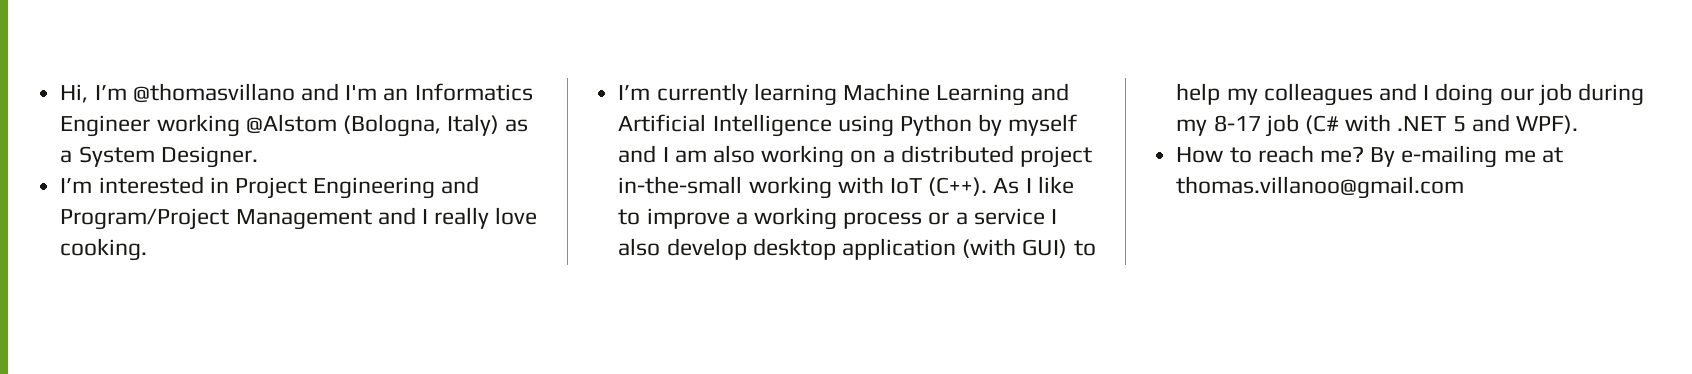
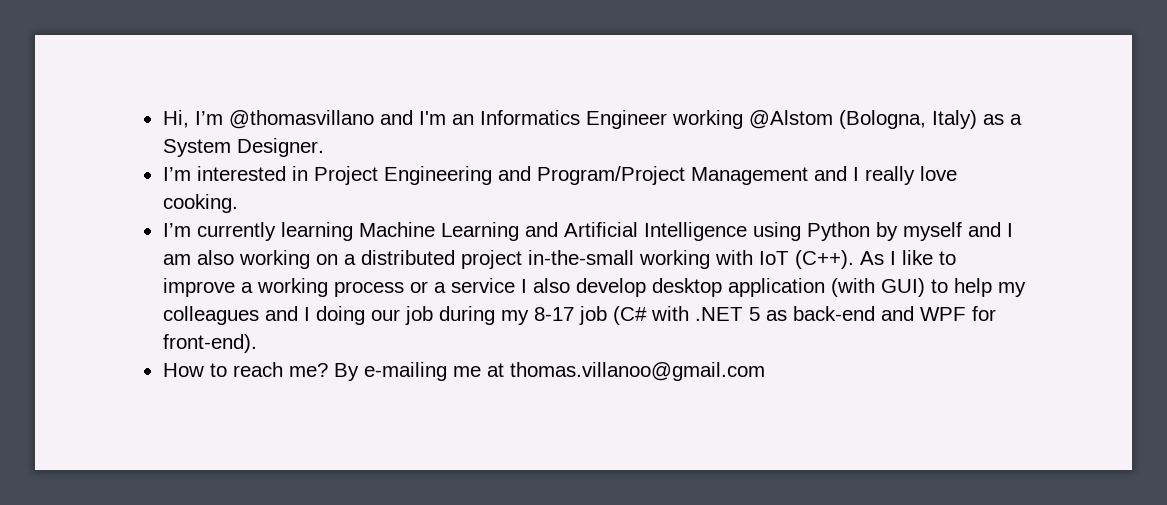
[1471,114,1578,134] and WPF). -> [765,306,996,321] [162,334,257,353] as back-end and WPF for front-end).

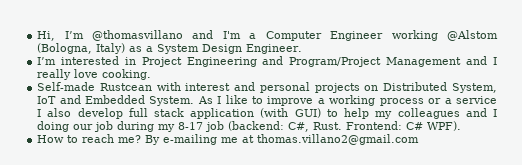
[451,110,580,125] an Informatics -> [249,31,322,41] a Computer
[236,138,324,157] Designer. -> [202,44,303,54] Design Engineer.
[162,222,1013,241] [162,250,854,269] I’m currently learning Machine Learning and Artificial Intelligence using Python by myself and I am also working on a distributed project in-the-small working with IoT (C++). -> [37,82,497,93] [37,95,195,106] Self-made Rustcean with interest and personal projects on Distributed System, IoT and Embedded System.
[651,278,722,297] desktop -> [128,108,184,117] full stack
[612,306,996,325] [162,334,257,353] (C# with .NET 5 as back-end and WPF for front-end). -> [228,121,462,132] (backend: C#, Rust. Frontend: C# WPF).
[509,362,765,381] thomas.villanoo@gmail.com -> [257,134,420,145] thomas.villano2@gmail.com

